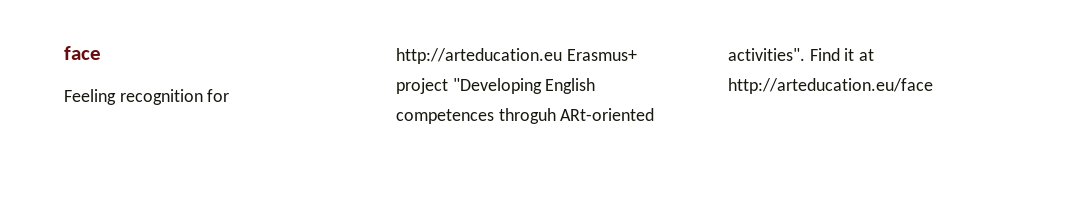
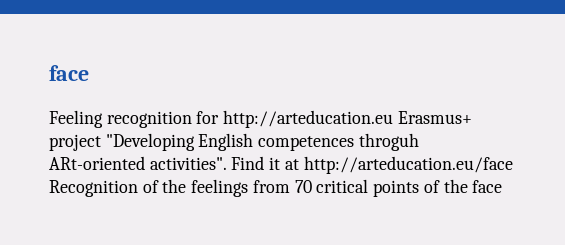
(933, 86) none -> [49,179,503,197] Recognition of the feelings from 70 critical points of the face

